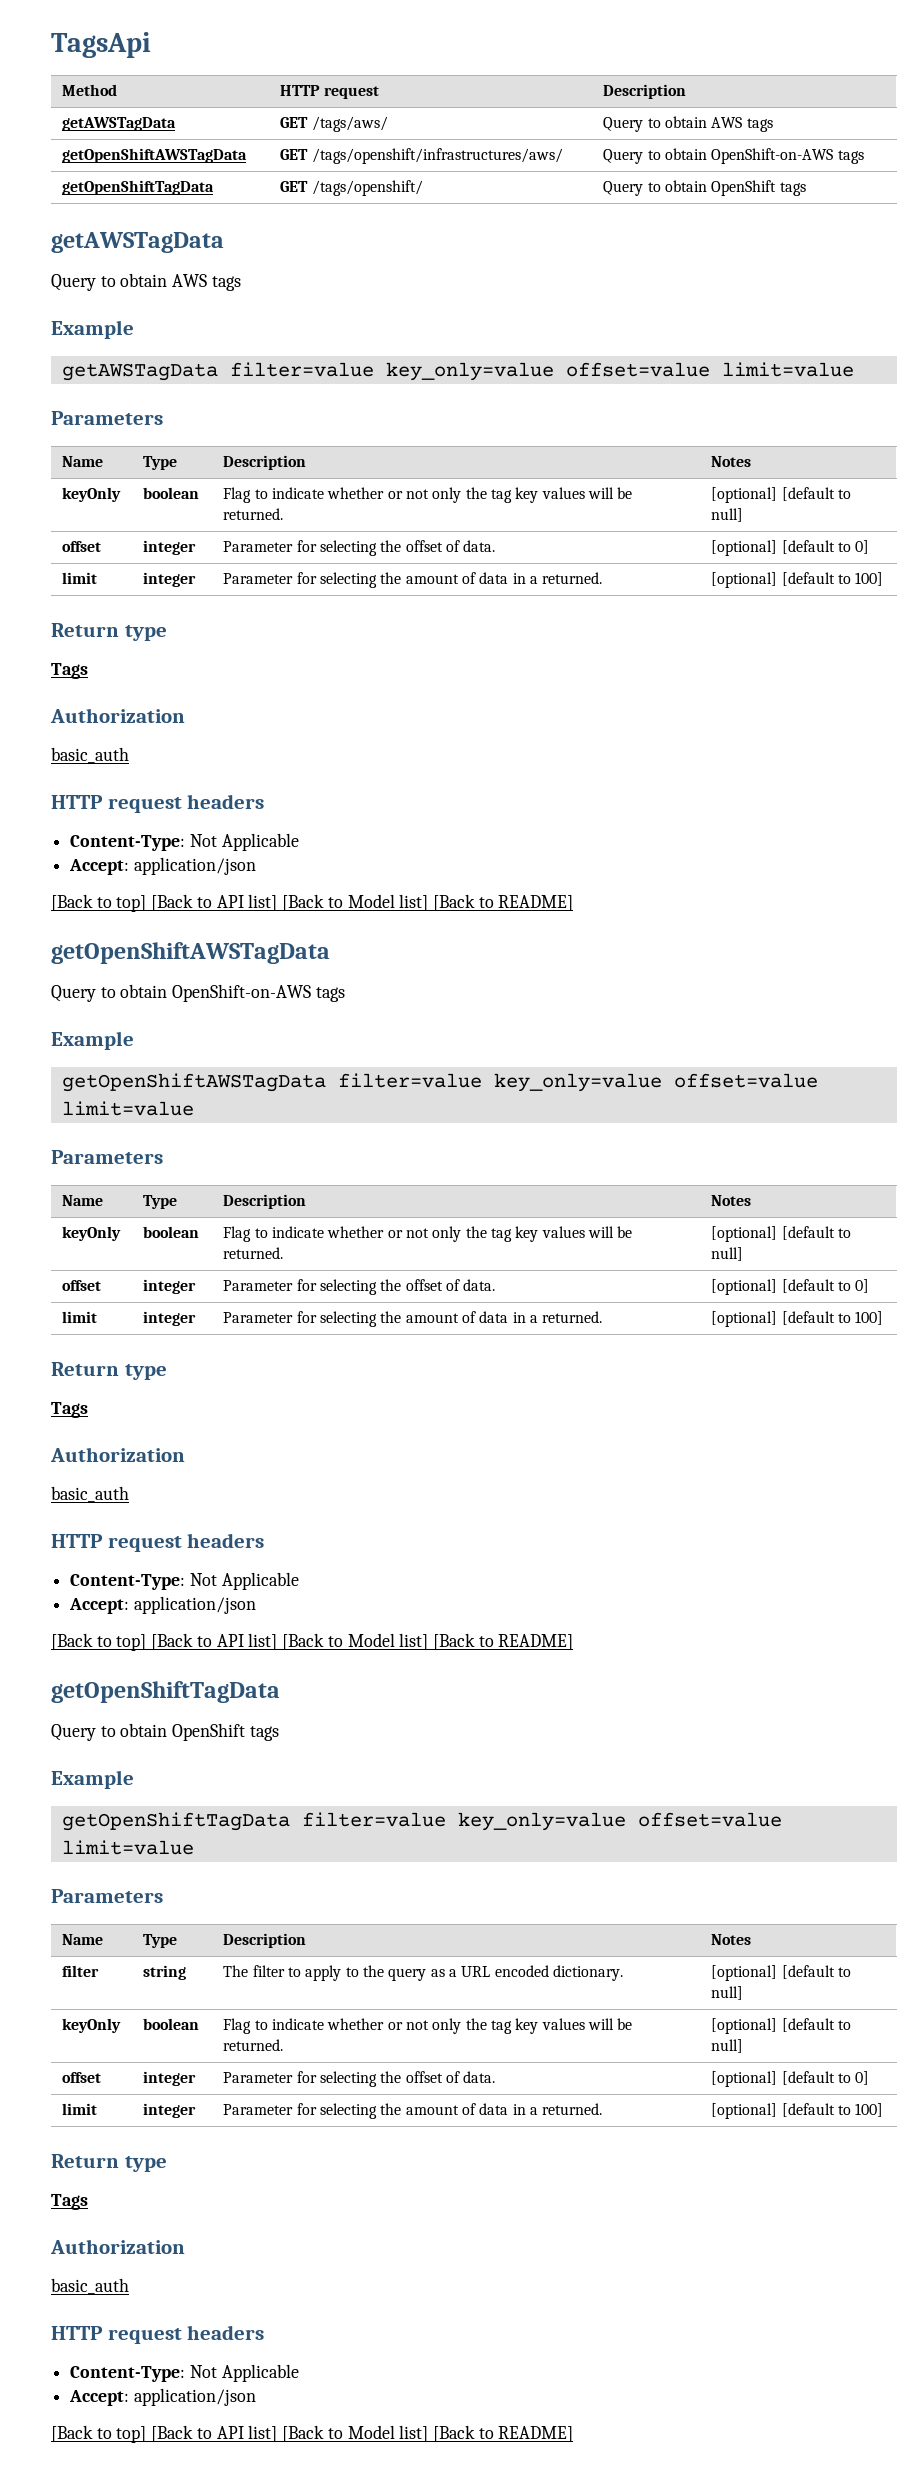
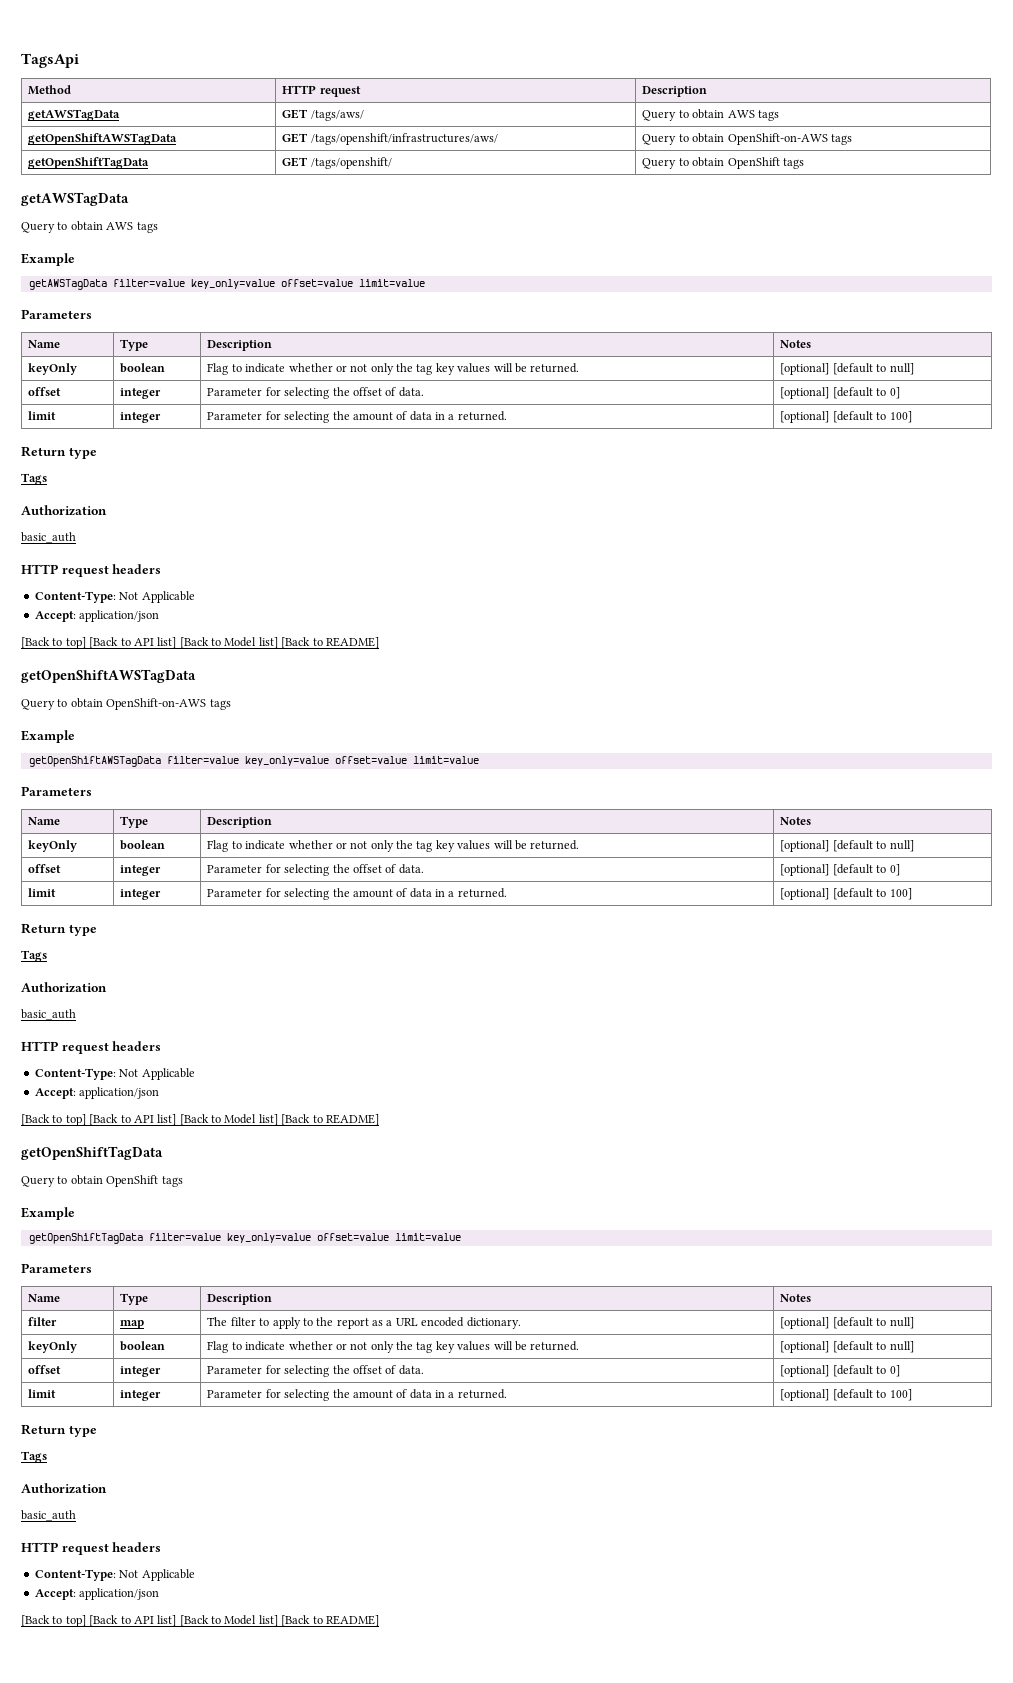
[143,1965,187,1980] string -> [120,1320,145,1329] map
[388,1968,427,1981] query -> [336,1318,369,1329] report

